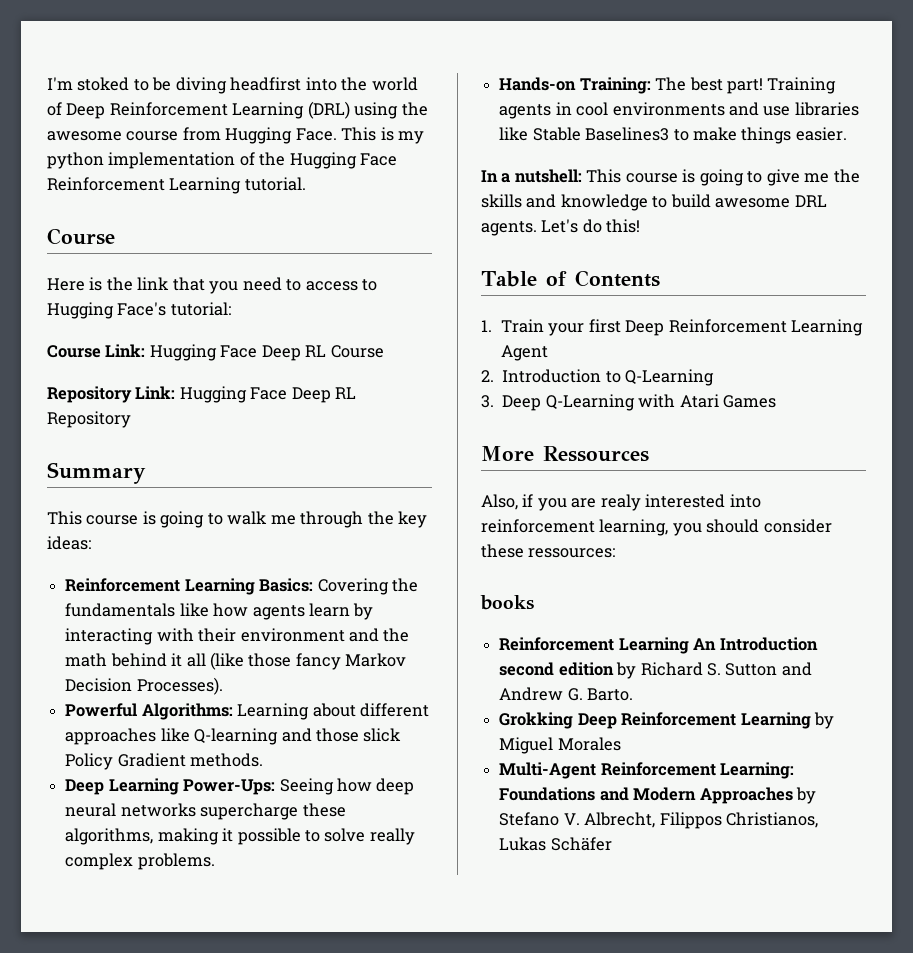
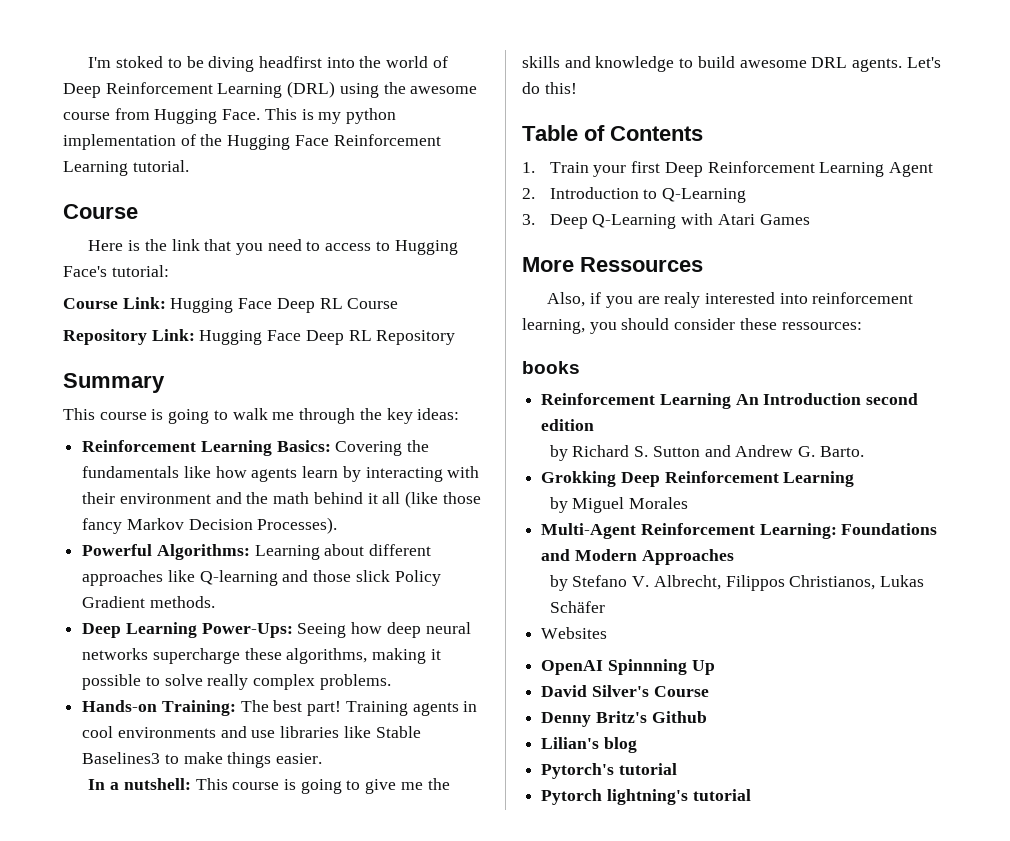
(614, 669) none -> (595, 425) //
(811, 720) none -> (855, 479) //
(793, 795) none -> (734, 557) //
(612, 844) none -> [541,627,608,639] [541,659,715,675] [541,685,709,697] [541,711,707,727] [541,737,637,753] [541,763,677,779] [541,789,751,805] // Websites // OpenAI Spinnning Up // David Silver's Course // Denny Britz's Github // Lilian's blog // Pytorch's tutorial // Pytorch lightning's tutorial

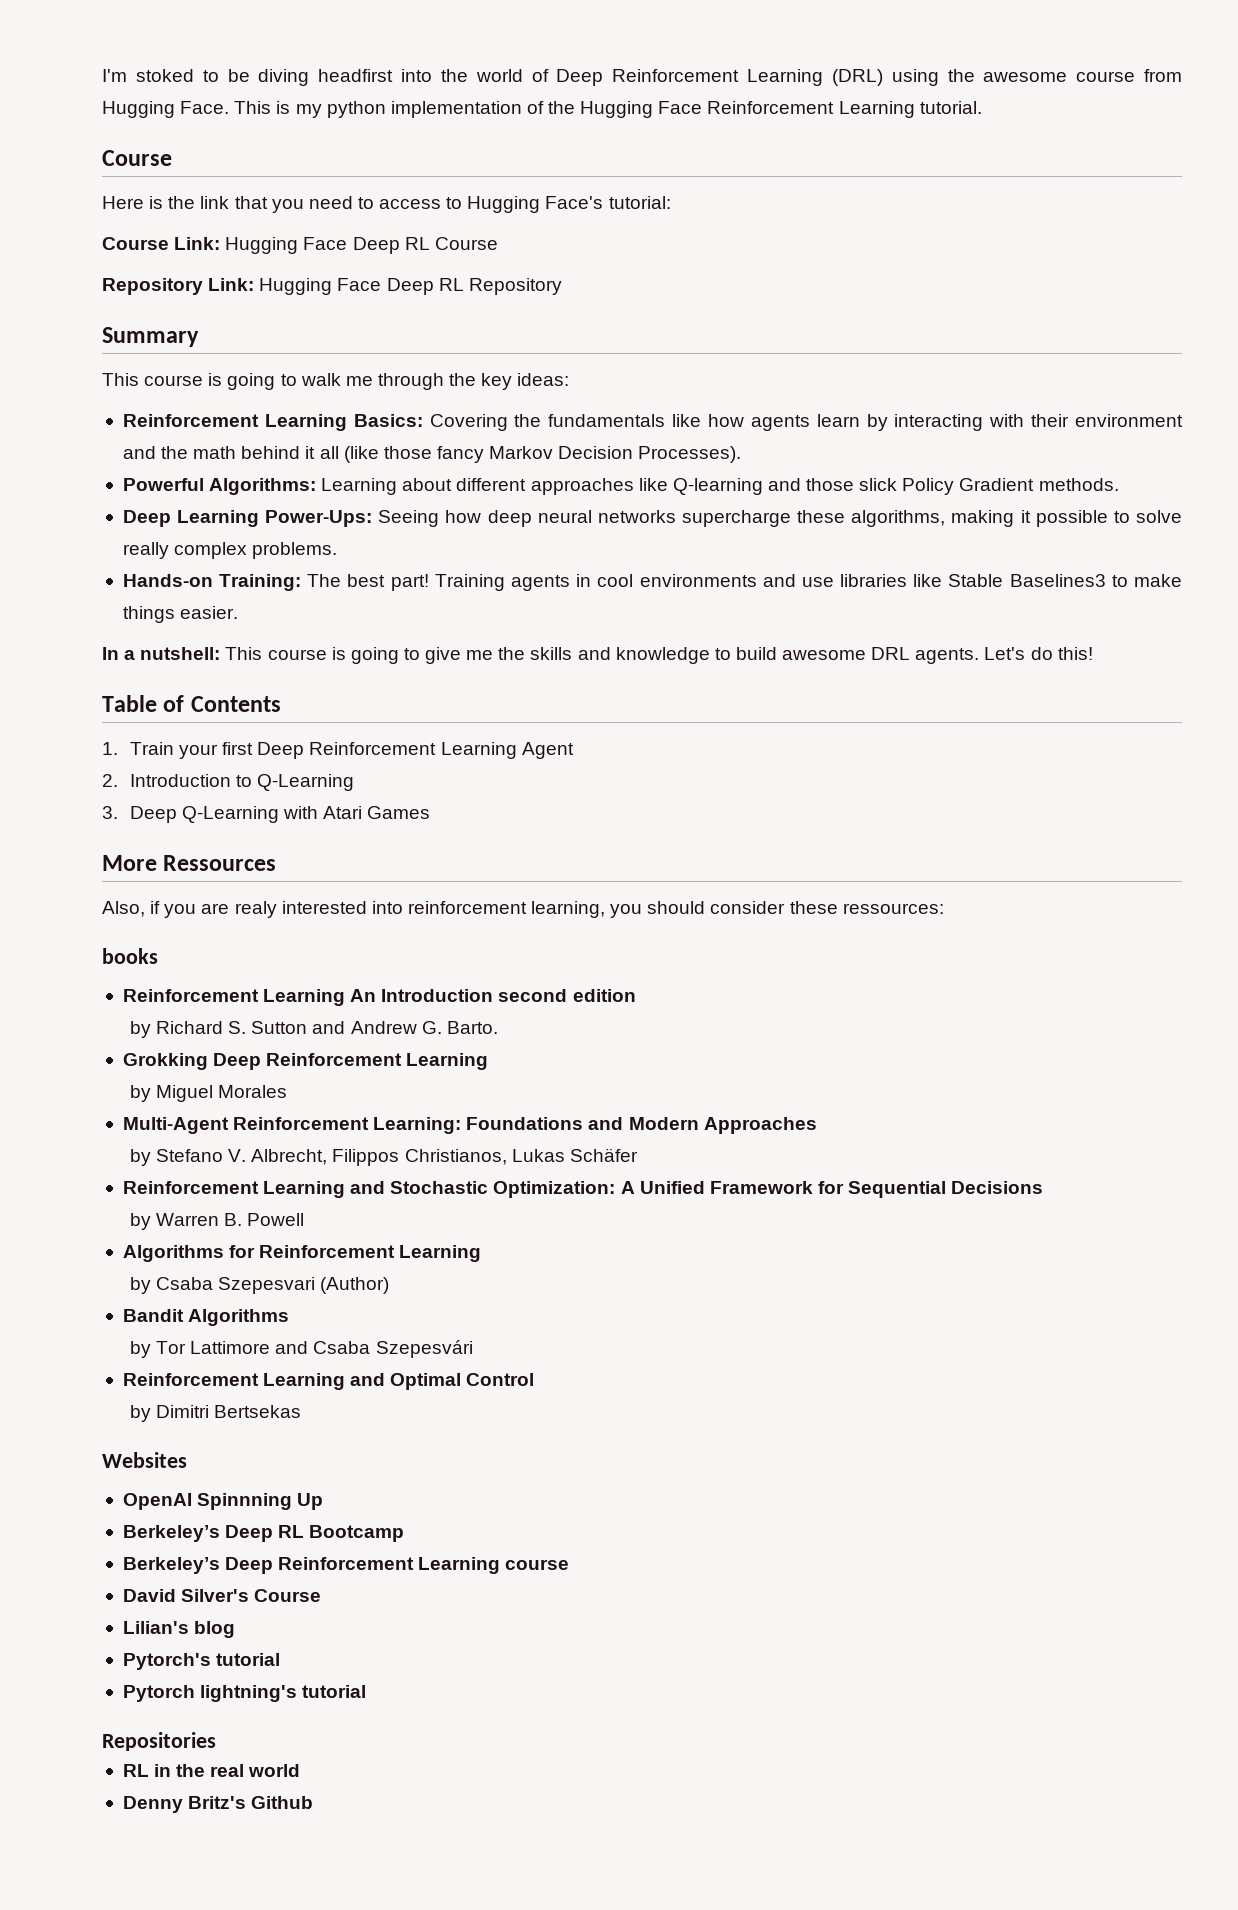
[541,627,608,639] [541,659,715,675] Websites // OpenAI Spinnning Up -> [122,1181,1044,1198] [129,1213,305,1230] [122,1245,482,1262] [129,1277,390,1294] [122,1309,290,1326] [129,1340,473,1358] [122,1373,535,1390] [129,1405,302,1422] [102,1452,187,1468] [122,1493,324,1510] [122,1525,405,1542] [122,1557,570,1574] Reinforcement Learning and Stochastic Optimization: A Unified Framework for Sequential Decisions // by Warren B. Powell // Algorithms for Reinforcement Learning // by Csaba Szepesvari (Author) // Bandit Algorithms // by Tor Lattimore and Csaba Szepesvári // Reinforcement Learning and Optimal Control // by Dimitri Bertsekas // Websites // OpenAI Spinnning Up // Berkeley’s Deep RL Bootcamp // Berkeley’s Deep Reinforcement Learning course
[541,711,707,727] // Denny Britz's Github -> (322, 1595) none
(751, 795) none -> [102,1732,216,1751] [122,1764,301,1777] [122,1796,314,1813] // Repositories // RL in the real world // Denny Britz's Github

